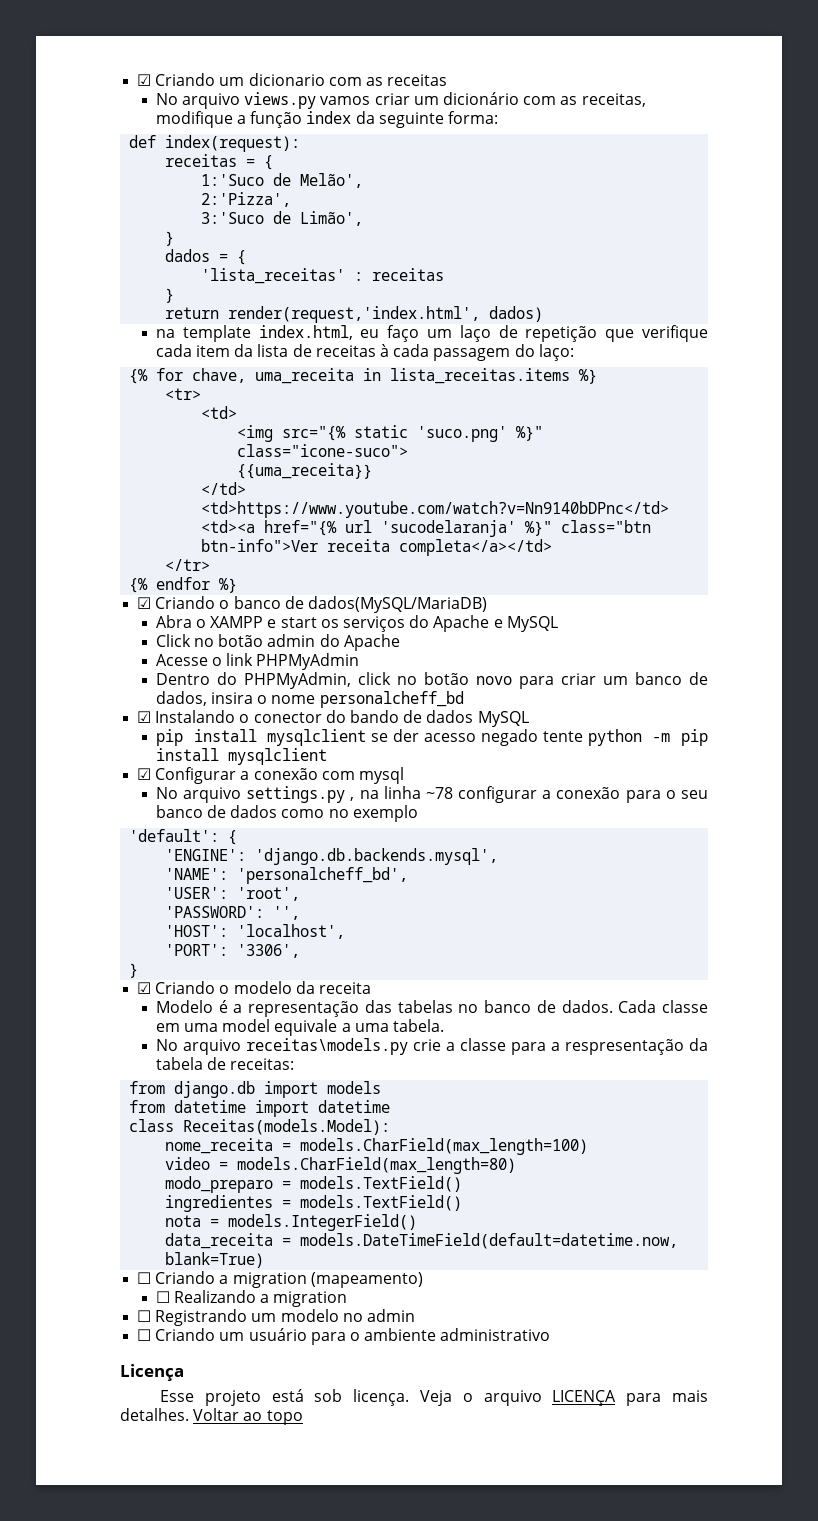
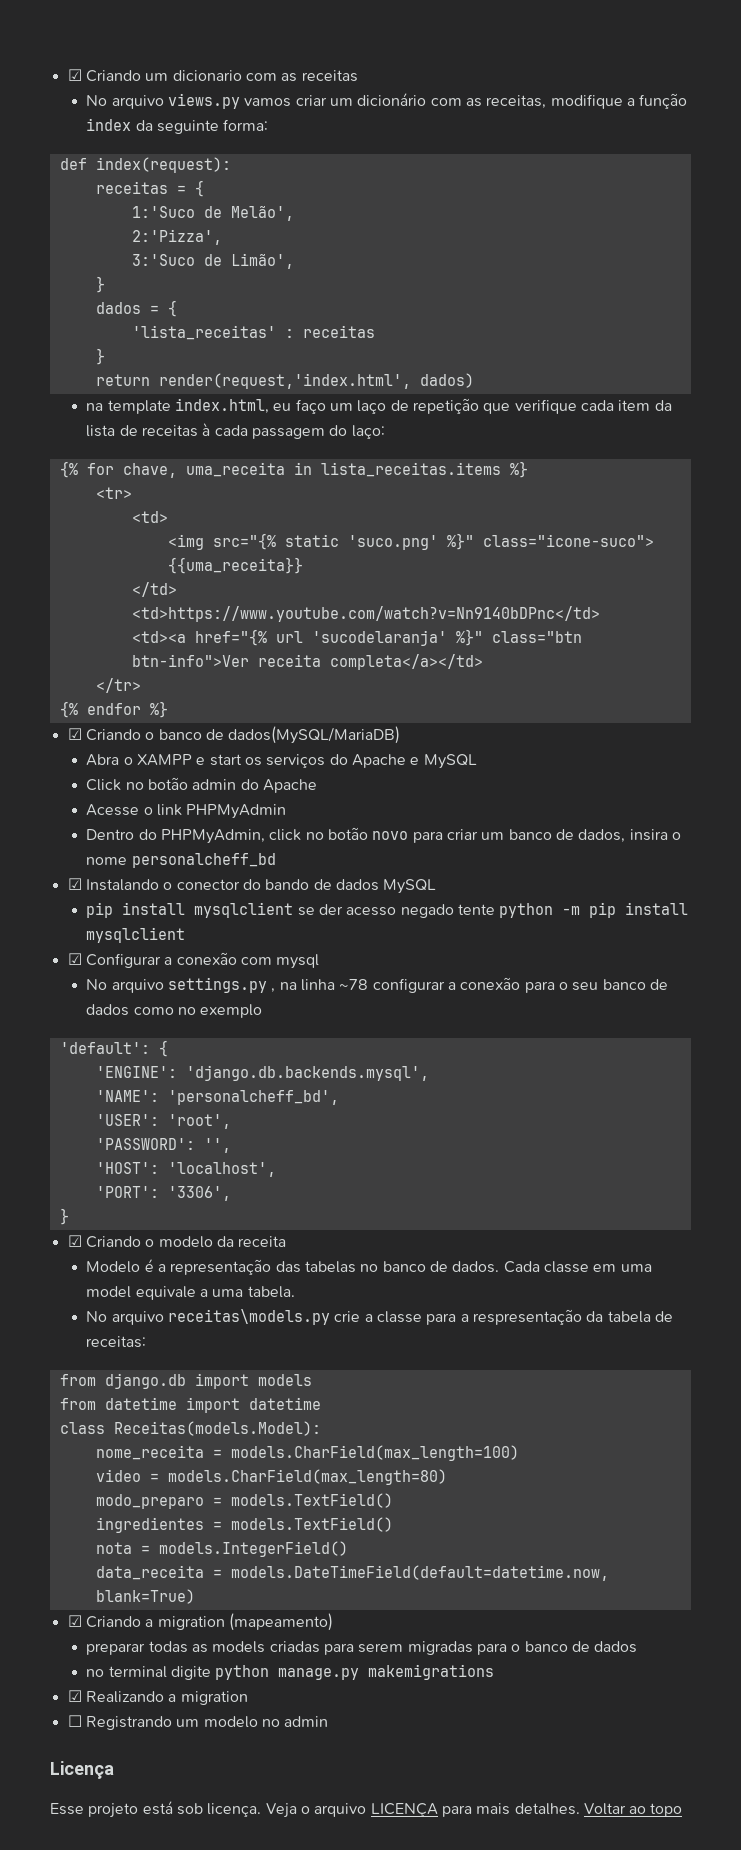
[137,1272,152,1284] ☐ -> [67,1615,82,1627] ☑
[155,1291,170,1303] ☐ -> [86,1641,638,1655] [86,1664,495,1680] [67,1690,82,1702] preparar todas as models criadas para serem migradas para o banco de dados // no terminal digite python manage.py makemigrations // ☑
[137,1328,551,1345] // ☐ Criando um usuário para o ambiente administrativo -> (329, 1721) none

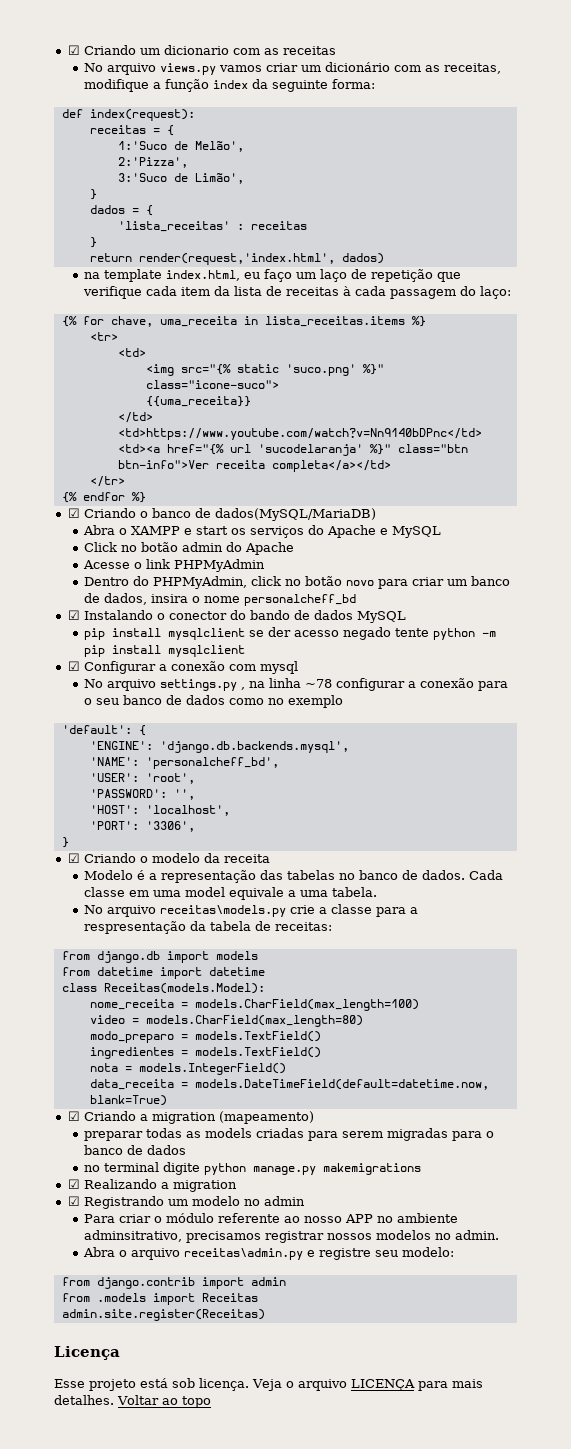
[67,1715,82,1727] ☐ -> [67,1196,80,1206] ☑
(329, 1721) none -> [83,1213,458,1223] [83,1230,499,1243] [82,1247,454,1260] [61,1277,286,1289] [61,1293,258,1305] [61,1309,265,1321] // Para criar o módulo referente ao nosso APP no ambiente adminsitrativo, precisamos registrar nossos modelos no admin. // Abra o arquivo receitas\admin.py e registre seu modelo: // from django.contrib import admin // from .models import Receitas // admin.site.register(Receitas)

